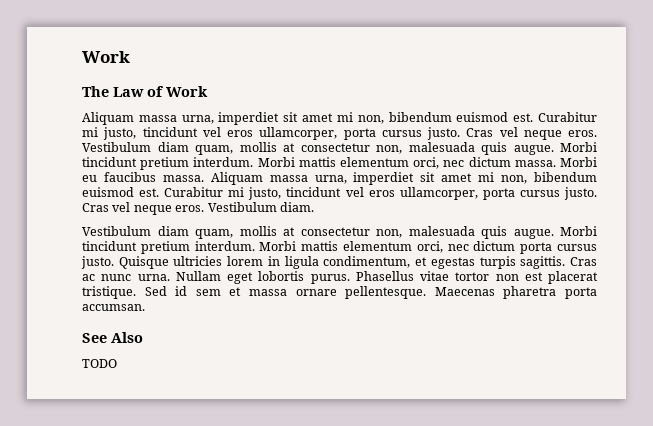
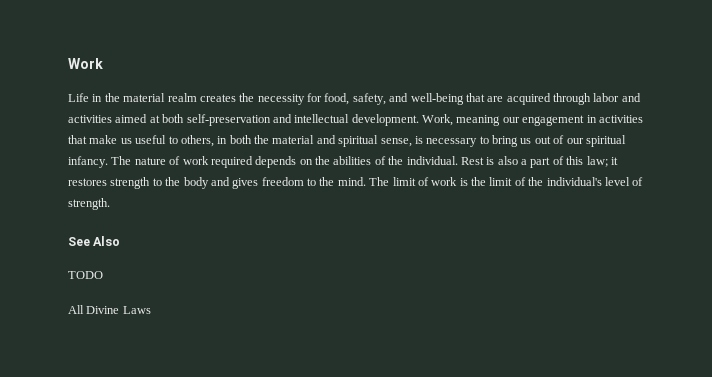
[82,51,130,63] [82,86,208,97] [82,112,597,125] [82,127,597,140] [82,142,597,155] [82,157,597,170] [82,172,598,185] [82,187,597,200] [82,202,314,215] [82,226,597,239] [82,241,598,254] [81,256,597,269] [82,271,598,284] [82,286,597,299] [82,304,145,311] Work // The Law of Work // Aliquam massa urna, imperdiet sit amet mi non, bibendum euismod est. Curabitur mi justo, tincidunt vel eros ullamcorper, porta cursus justo. Cras vel neque eros. Vestibulum diam quam, mollis at consectetur non, malesuada quis augue. Morbi tincidunt pretium interdum. Morbi mattis elementum orci, nec dictum massa. Morbi eu faucibus massa. Aliquam massa urna, imperdiet sit amet mi non, bibendum euismod est. Curabitur mi justo, tincidunt vel eros ullamcorper, porta cursus justo. Cras vel neque eros. Vestibulum diam. // Vestibulum diam quam, mollis at consectetur non, malesuada quis augue. Morbi tincidunt pretium interdum. Morbi mattis elementum orci, nec dictum porta cursus justo. Quisque ultricies lorem in ligula condimentum, et egestas turpis sagittis. Cras ac nunc urna. Nullam eget lobortis purus. Phasellus vitae tortor non est placerat tristique. Sed id sem et massa ornare pellentesque. Maecenas pharetra porta accumsan. -> [68,58,103,69] [68,93,641,105] [68,114,643,126] [68,135,626,147] [68,156,618,168] [68,177,644,189] [68,198,110,210] Work // Life in the material realm creates the necessity for food, safety, and well-being that are acquired through labor and activities aimed at both self-preservation and intellectual development. Work, meaning our engagement in activities that make us useful to others, in both the material and spiritual sense, is necessary to bring us out of our spiritual infancy. The nature of work required depends on the abilities of the individual. Rest is also a part of this law; it restores strength to the body and gives freedom to the mind. The limit of work is the limit of the individual's level of strength.
(117, 363) none -> [68,305,151,314] // All Divine Laws

